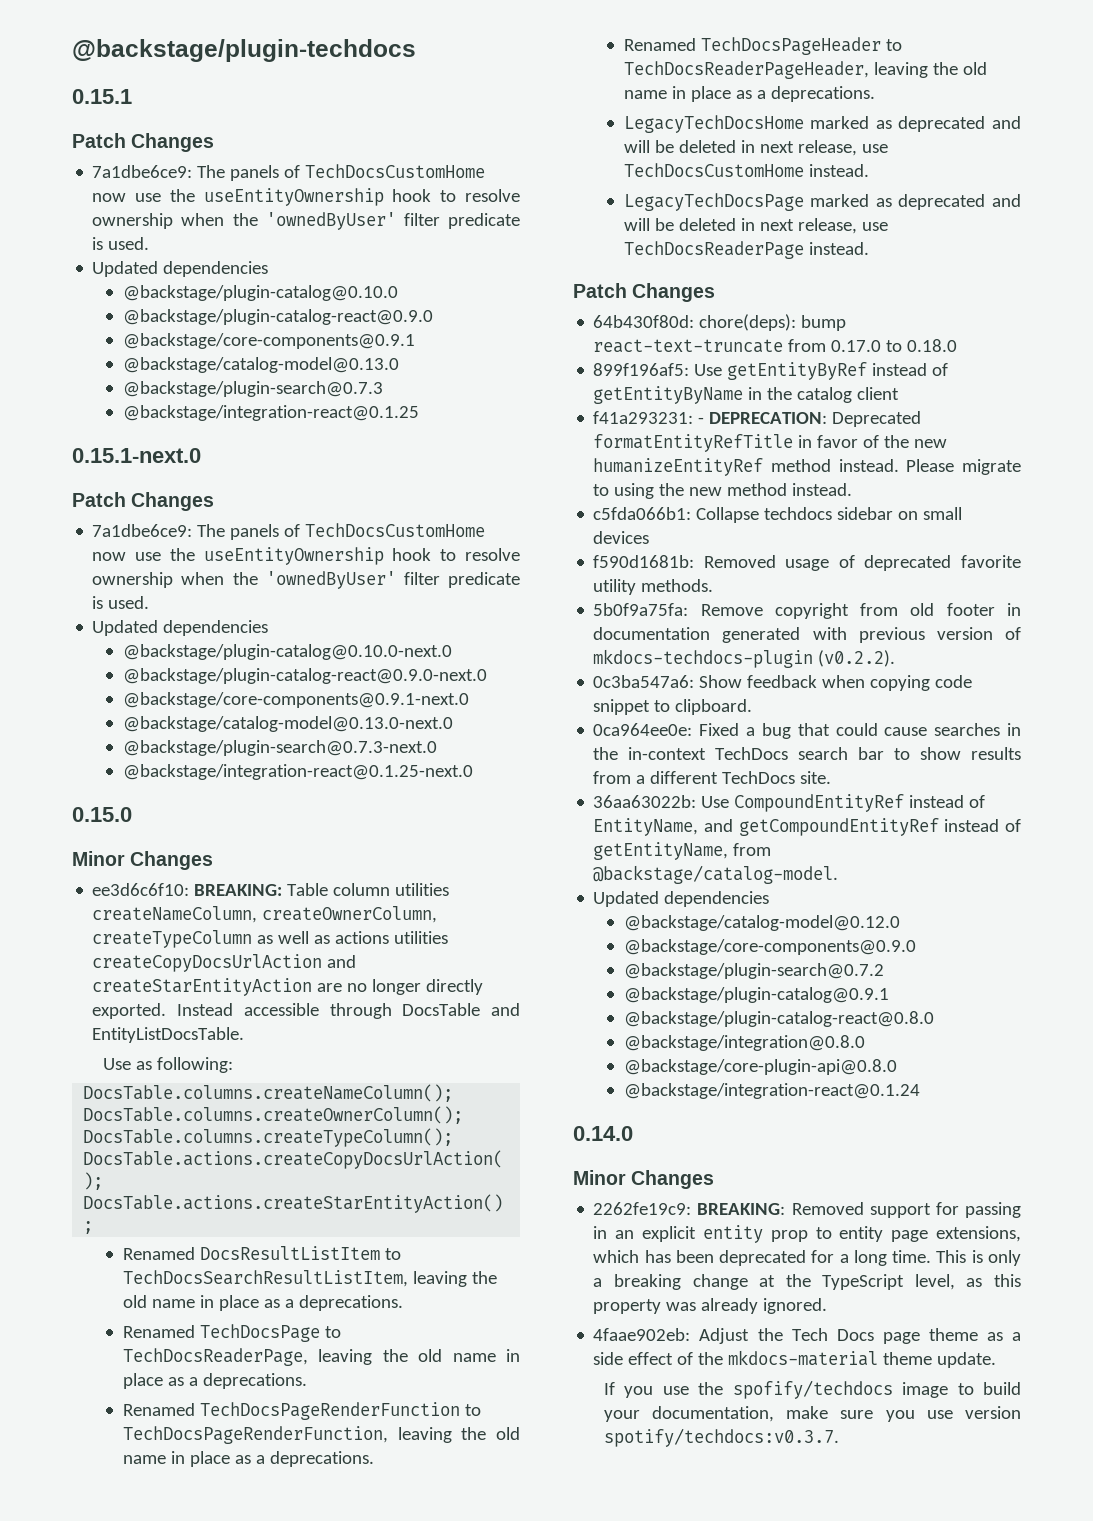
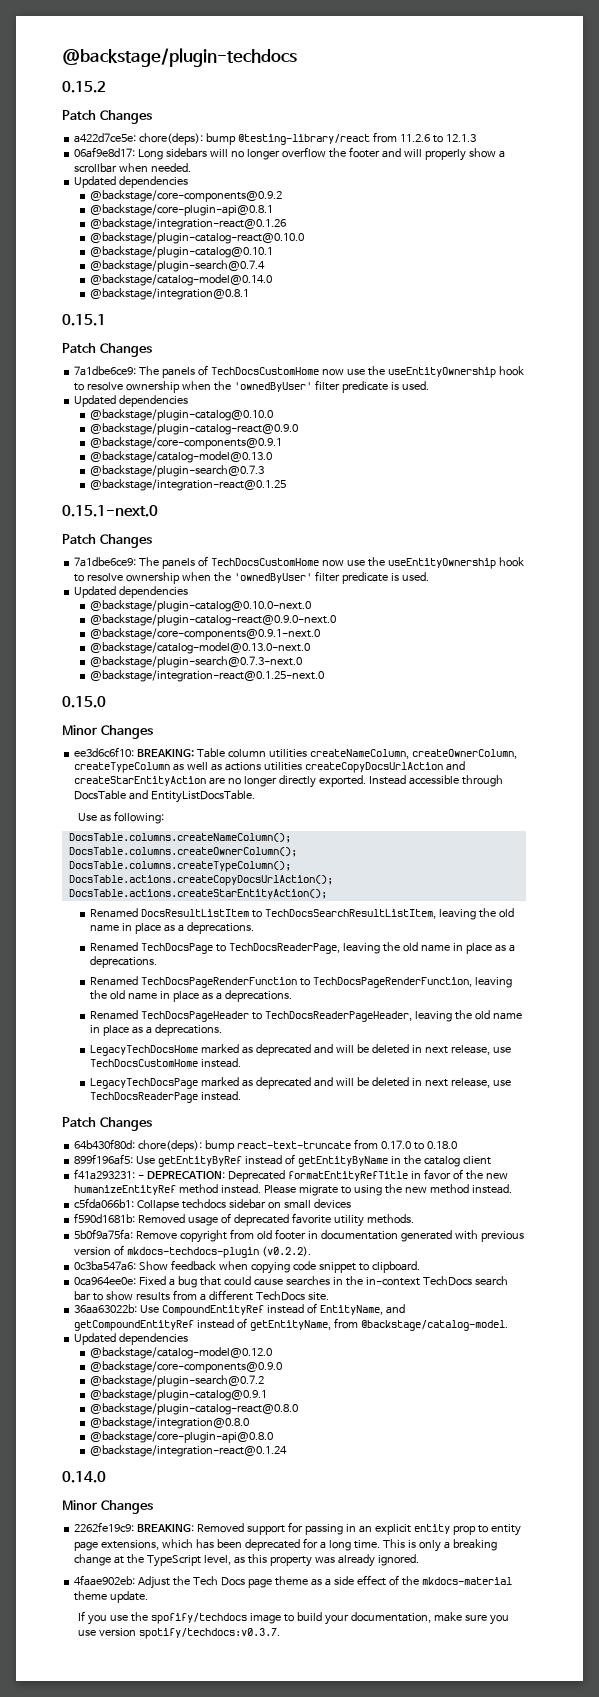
(416, 50) none -> [62,81,106,93] [62,110,152,124] [74,132,476,145] [74,147,505,161] [74,163,192,173] [74,176,189,188] [90,190,283,202] [90,204,274,216] [90,218,287,230] [90,232,305,244] [90,246,274,258] [90,260,266,272] [90,274,273,286] [90,288,250,300] // 0.15.2 // Patch Changes // a422d7ce5e: chore(deps): bump @testing-library/react from 11.2.6 to 12.1.3 // 06af9e8d17: Long sidebars will no longer overflow the footer and will properly show a scrollbar when needed. // Updated dependencies // @backstage/core-components@0.9.2 // @backstage/core-plugin-api@0.8.1 // @backstage/integration-react@0.1.26 // @backstage/plugin-catalog-react@0.10.0 // @backstage/plugin-catalog@0.10.1 // @backstage/plugin-search@0.7.4 // @backstage/catalog-model@0.14.0 // @backstage/integration@0.8.1

